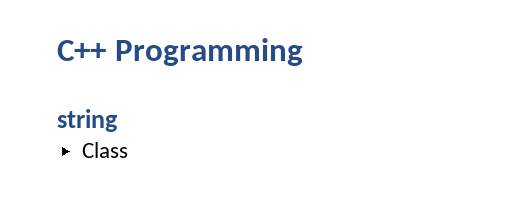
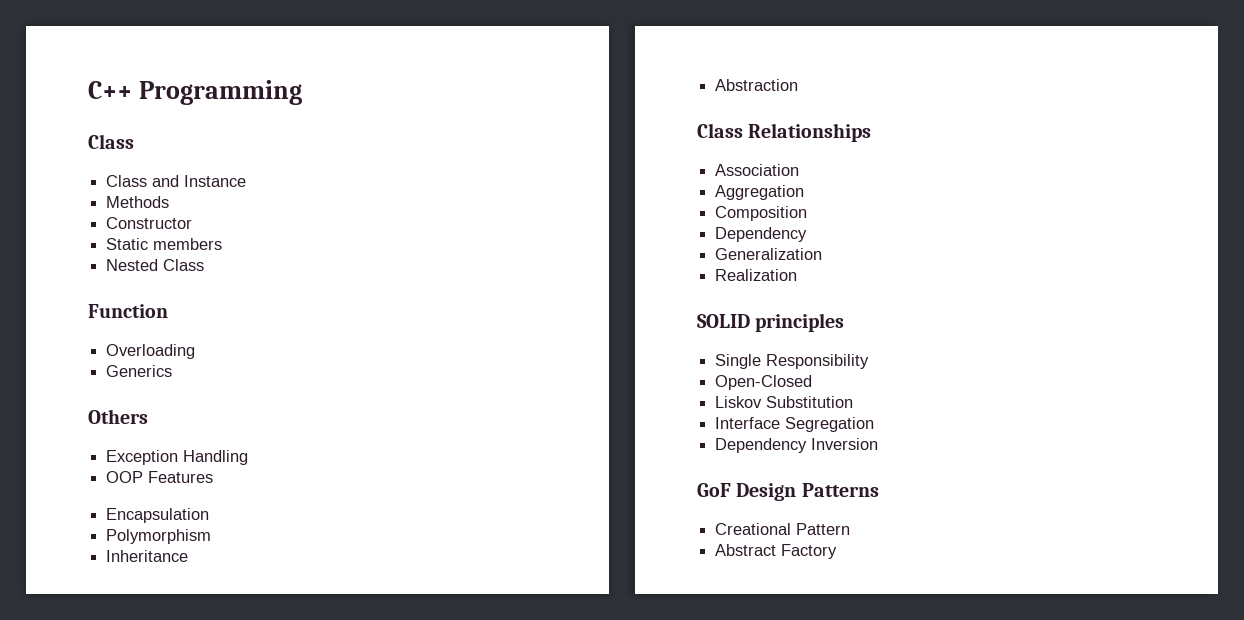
[57,109,118,132] [82,142,129,158] string // Class -> [88,134,134,149] [106,175,247,187] [106,196,170,208] [106,217,193,229] [106,238,223,250] [106,259,205,271] [88,304,168,318] [106,344,196,359] [106,365,173,377] [88,409,148,424] [106,450,249,465] [106,471,214,483] [106,508,210,523] [106,529,212,544] [106,550,189,562] [715,79,799,91] [697,123,872,142] [715,164,800,176] [715,185,805,200] [715,206,808,221] [715,227,808,242] [715,248,823,260] [715,269,798,281] [697,313,845,332] [715,354,870,369] [715,375,813,390] [715,396,854,408] [715,417,875,432] [715,438,879,453] [697,483,879,501] [715,523,851,535] [715,544,838,559] Class // Class and Instance // Methods // Constructor // Static members // Nested Class // Function // Overloading // Generics // Others // Exception Handling // OOP Features // Encapsulation // Polymorphism // Inheritance // Abstraction // Class Relationships // Association // Aggregation // Composition // Dependency // Generalization // Realization // SOLID principles // Single Responsibility // Open-Closed // Liskov Substitution // Interface Segregation // Dependency Inversion // GoF Design Patterns // Creational Pattern // Abstract Factory

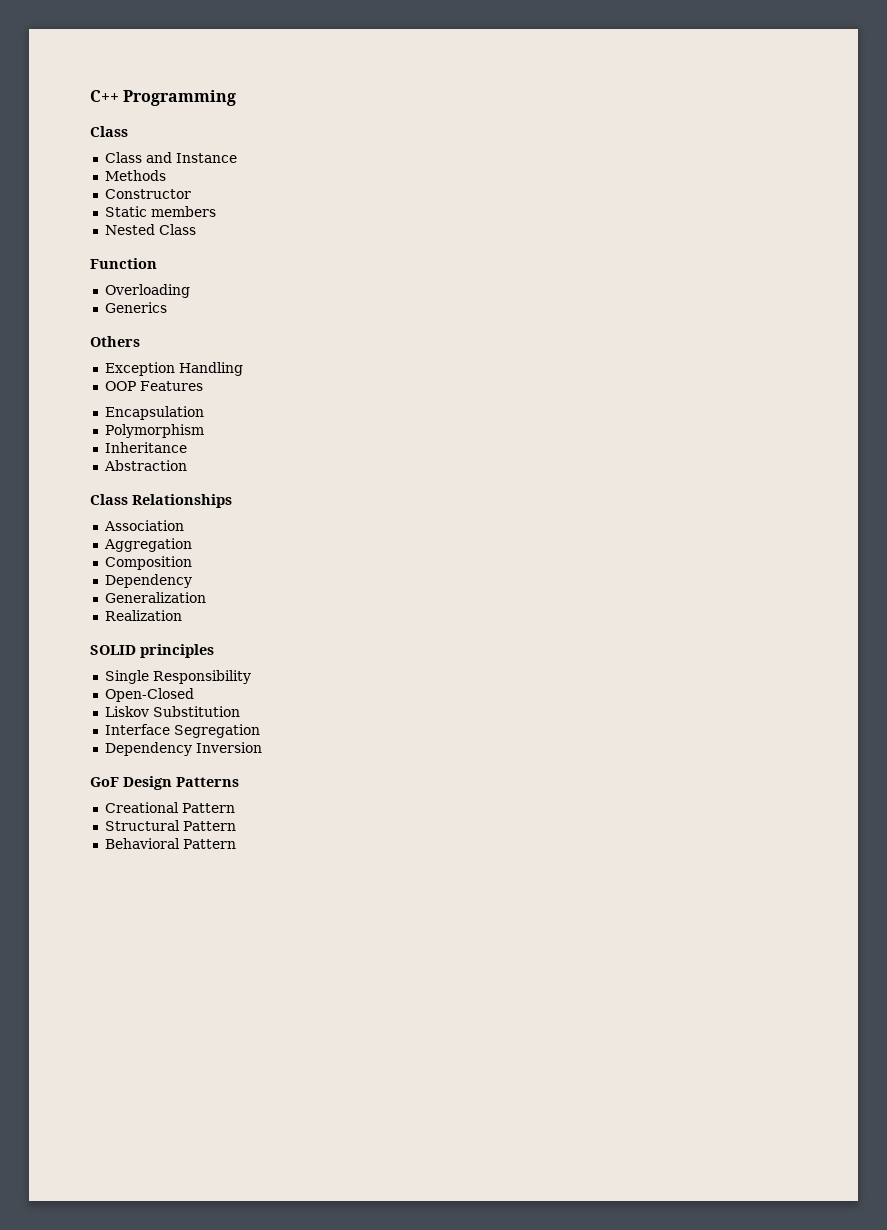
[715,544,838,559] Abstract Factory -> [104,820,236,831] [104,838,236,849] Structural Pattern // Behavioral Pattern

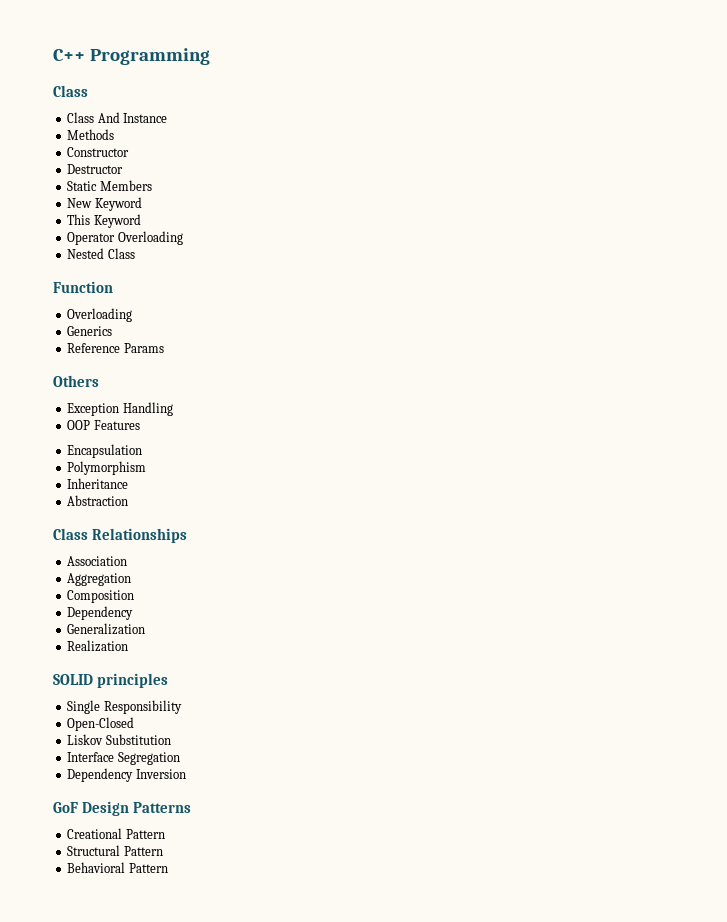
[145,152,172,163] and -> [97,112,120,123] And
(191, 194) none -> [67,164,124,174] // Destructor
[150,206,216,217] members -> [99,180,152,191] [67,197,142,211] [67,214,141,228] [67,231,183,245] Members // New Keyword // This Keyword // Operator Overloading
(167, 307) none -> [67,343,164,353] // Reference Params

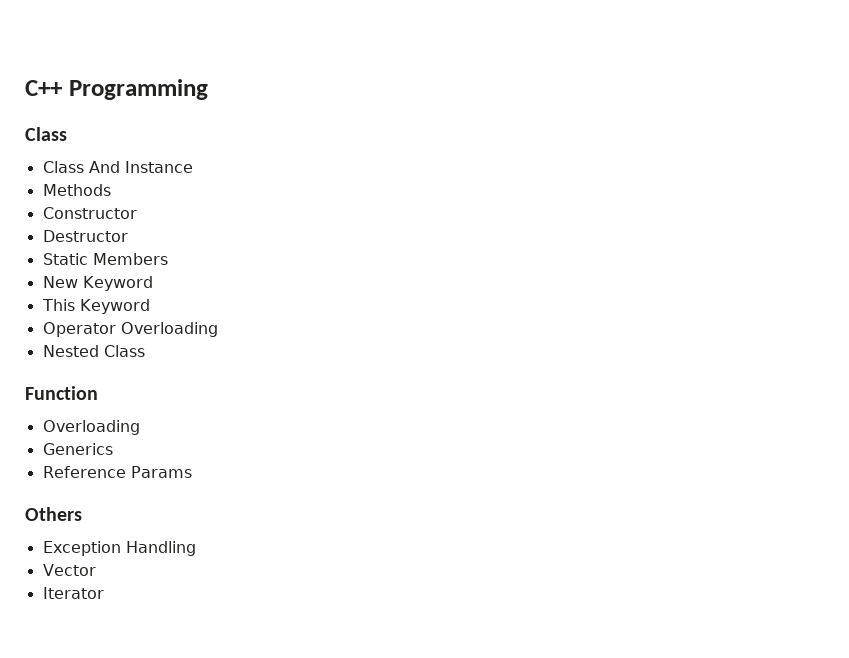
[67,420,140,430] [67,444,143,458] [67,461,147,475] [67,478,129,489] [67,495,129,506] [53,528,187,543] [67,556,128,566] [67,573,132,586] [67,590,135,603] [67,606,134,620] [67,623,146,635] [67,640,129,652] [53,673,168,688] [67,700,182,714] [67,717,135,731] [67,734,171,745] [67,752,180,765] [67,768,186,782] [53,801,191,816] [67,828,165,839] [67,845,163,856] [67,862,168,873] OOP Features // Encapsulation // Polymorphism // Inheritance // Abstraction // Class Relationships // Association // Aggregation // Composition // Dependency // Generalization // Realization // SOLID principles // Single Responsibility // Open-Closed // Liskov Substitution // Interface Segregation // Dependency Inversion // GoF Design Patterns // Creational Pattern // Structural Pattern // Behavioral Pattern -> [42,564,96,576] [42,587,104,599] Vector // Iterator

